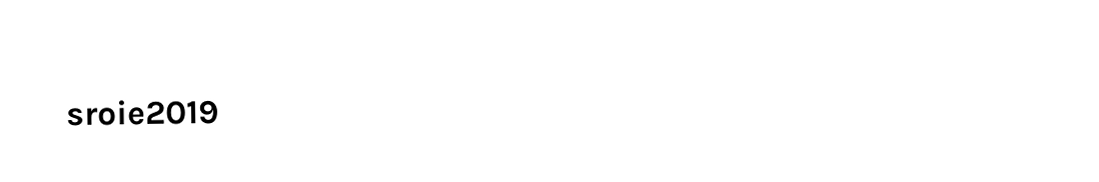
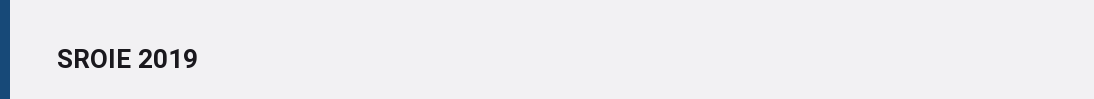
[66,98,219,127] sroie2019 -> [57,49,199,68] SROIE 2019

